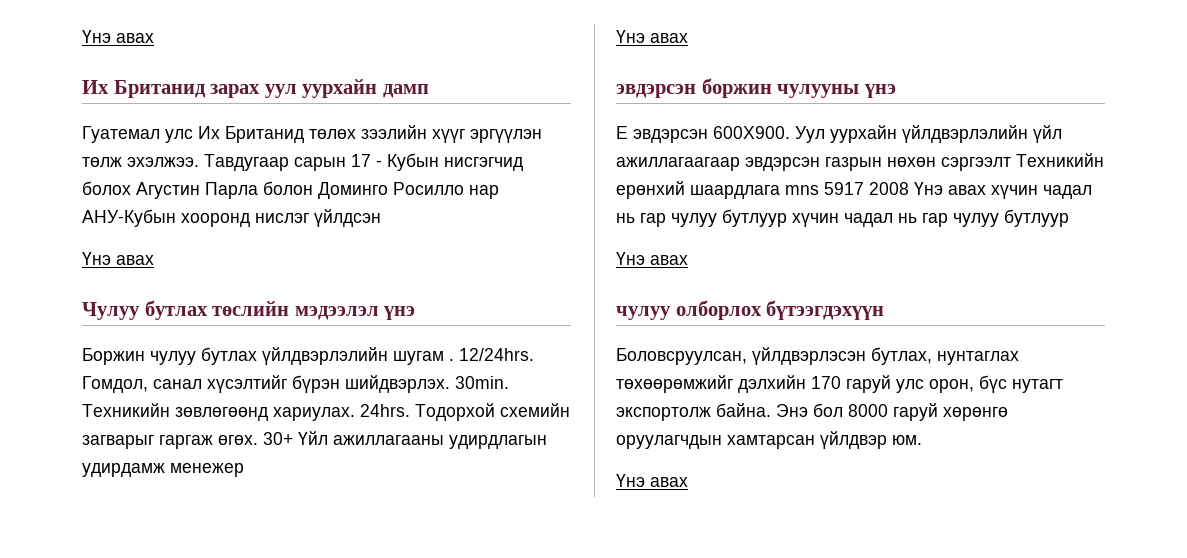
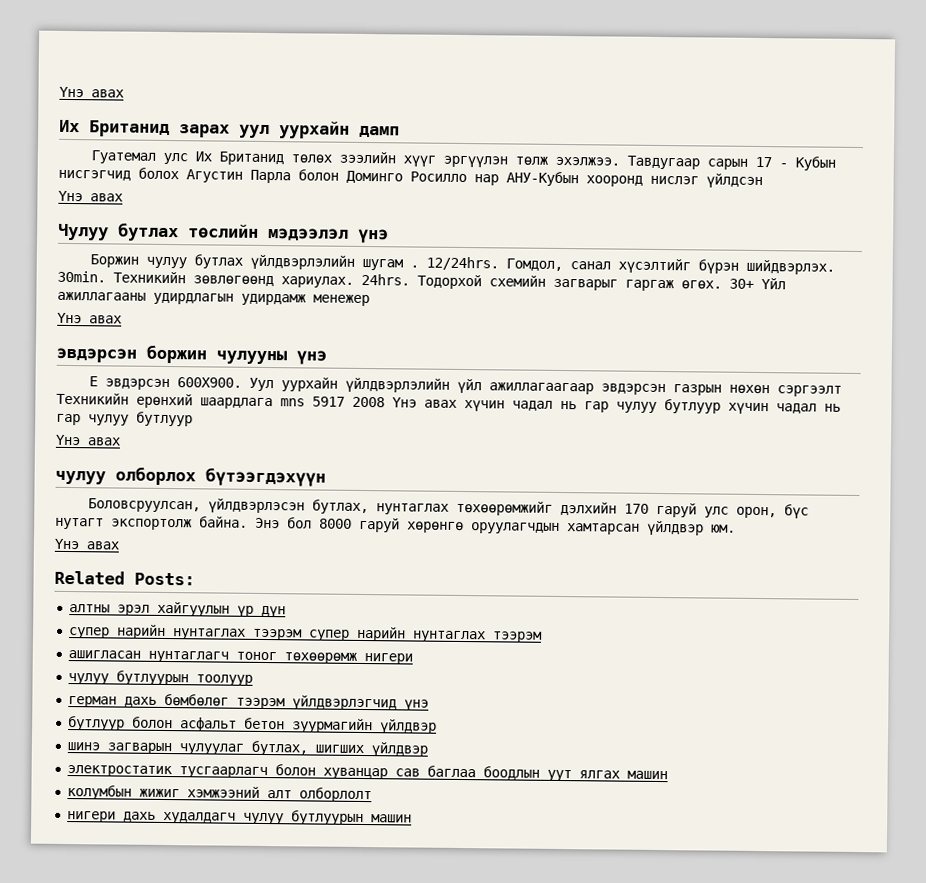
(688, 482) none -> [54,570,195,586] [68,601,286,618] [67,624,543,643] [67,650,413,665] [67,670,253,686] [67,693,429,711] [67,716,437,734] [66,740,428,757] [66,764,668,782] [66,785,372,803] [66,810,412,826] // Related Posts: // алтны эрэл хайгуулын үр дүн // супер нарийн нунтаглах тээрэм супер нарийн нунтаглах тээрэм // ашигласан нунтаглагч тоног төхөөрөмж нигери // чулуу бутлуурын тоолуур // герман дахь бөмбөлөг тээрэм үйлдвэрлэгчид үнэ // бутлуур болон асфальт бетон зуурмагийн үйлдвэр // шинэ загварын чулуулаг бутлах, шигших үйлдвэр // электростатик тусгаарлагч болон хуванцар сав баглаа боодлын уут ялгах машин // колумбын жижиг хэмжээний алт олборлолт // нигери дахь худалдагч чулуу бутлуурын машин

